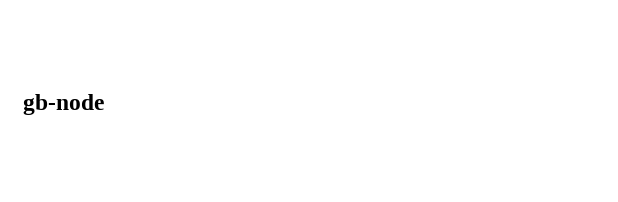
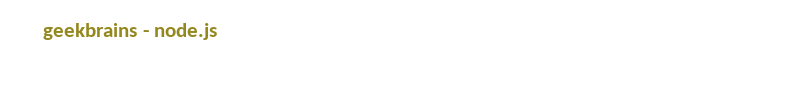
[23,94,104,115] gb-node -> [43,23,218,40] geekbrains - node.js

